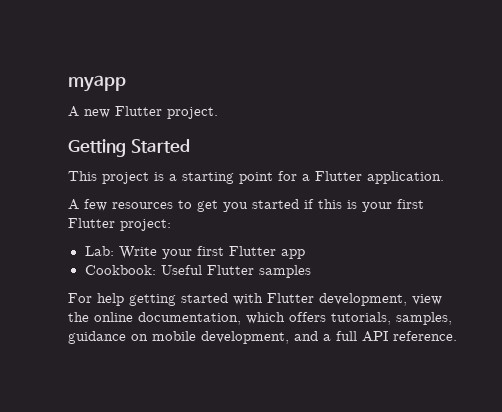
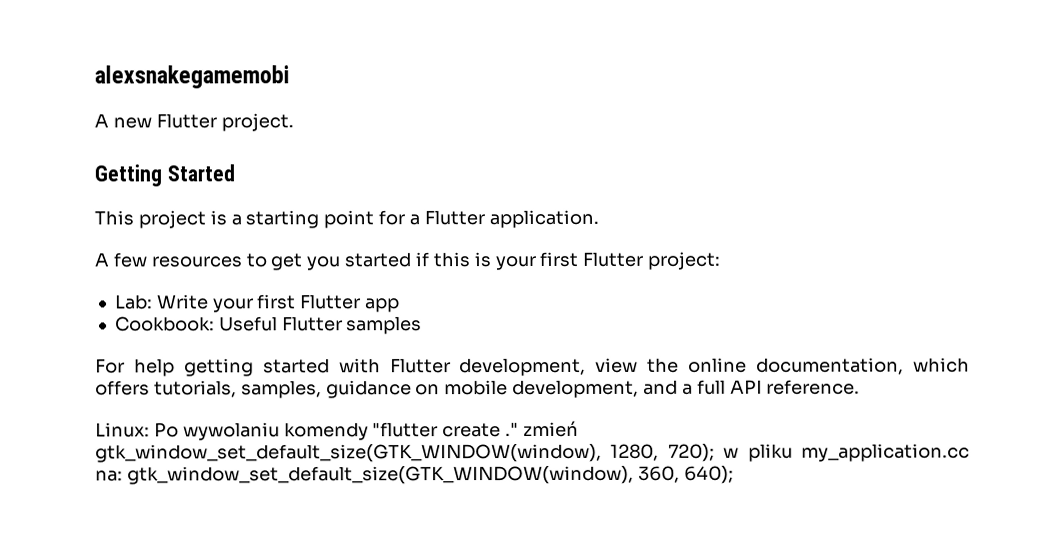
[68,75,126,92] myapp -> [94,65,289,89] alexsnakegamemobi
(457, 336) none -> [95,420,580,441] [95,443,970,463] [95,465,734,485] // Linux: Po wywolaniu komendy "flutter create ." zmień gtk_window_set_default_size(GTK_WINDOW(window), 1280, 720); w pliku my_application.cc na: gtk_window_set_default_size(GTK_WINDOW(window), 360, 640);

